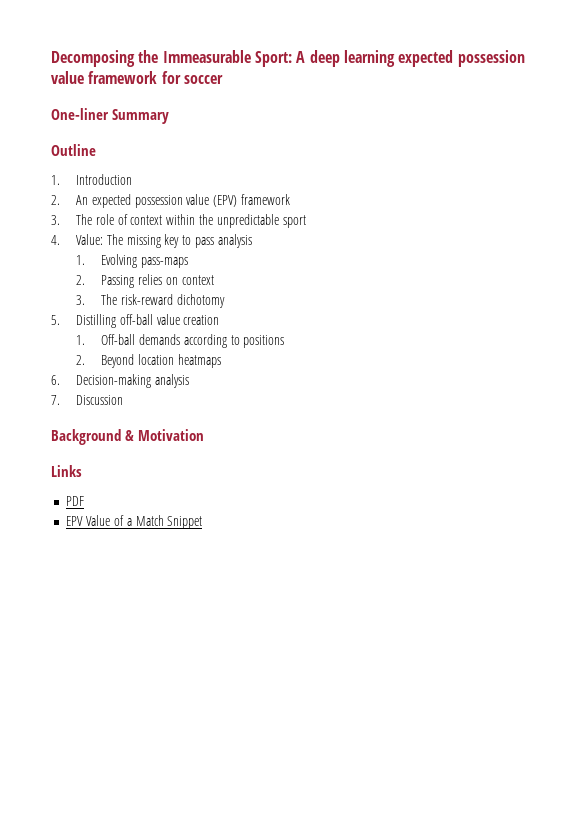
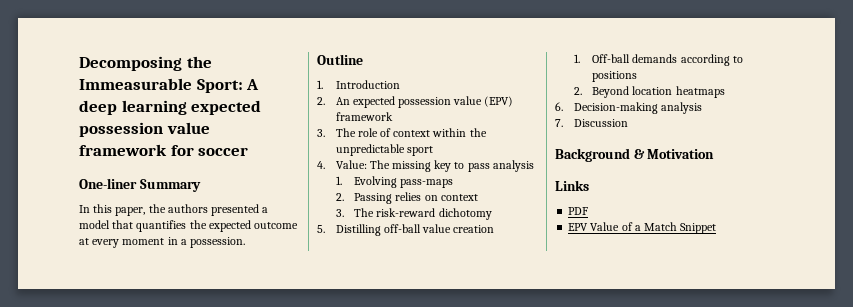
(169, 116) none -> [79,204,269,216] [79,220,299,232] [79,237,246,248] // In this paper, the authors presented a model that quantifies the expected outcome at every moment in a possession.

